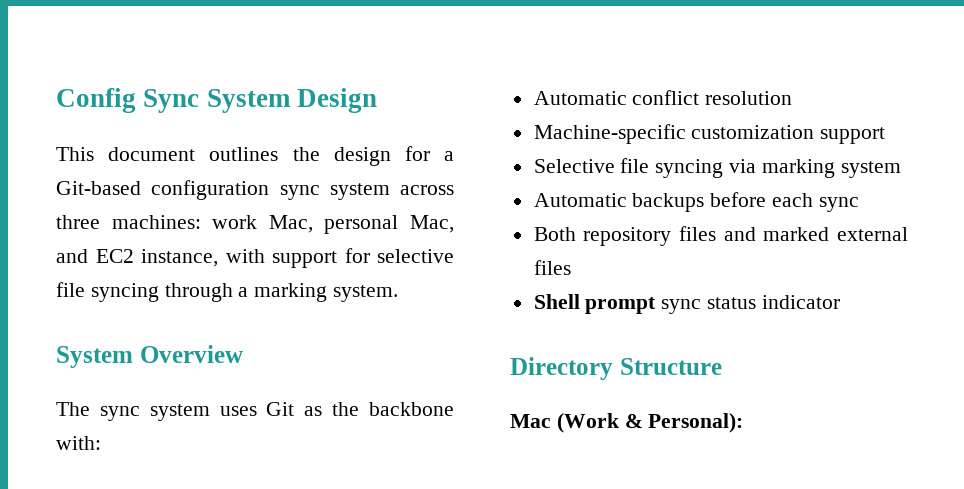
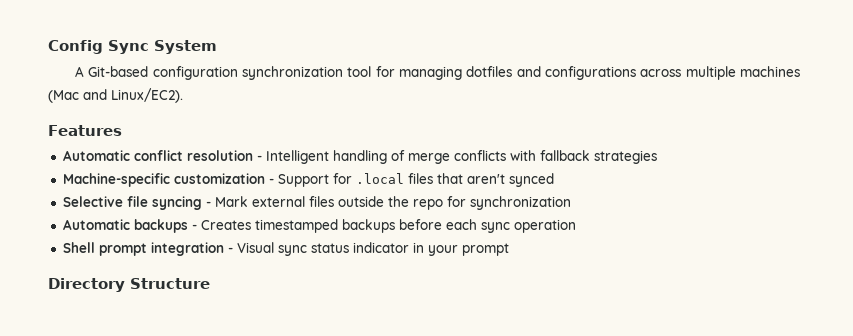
[296,88,377,113] [56,146,455,166] [56,180,454,200] [56,215,454,234] [56,248,454,268] [56,282,399,302] [56,345,243,368] [56,402,454,421] [56,436,101,450] [533,90,793,105] [533,124,886,144] [533,158,901,178] [533,192,859,212] [533,226,908,246] [533,260,571,275] Design // This document outlines the design for a Git-based configuration sync system across three machines: work Mac, personal Mac, and EC2 instance, with support for selective file syncing through a marking system. // System Overview // The sync system uses Git as the backbone with: // Automatic conflict resolution // Machine-specific customization support // Selective file syncing via marking system // Automatic backups before each sync // Both repository files and marked external files -> [74,66,800,80] [48,88,183,103] [48,125,122,136] [62,150,657,164] [62,173,554,187] [62,196,571,210] [62,219,576,233] // A Git-based configuration synchronization tool for managing dotfiles and configurations across multiple machines (Mac and Linux/EC2). // Features // Automatic conflict resolution - Intelligent handling of merge conflicts with fallback strategies // Machine-specific customization - Support for .local files that aren't synced // Selective file syncing - Mark external files outside the repo for synchronization // Automatic backups - Creates timestamped backups before each sync operation
(657, 305) none -> [150,242,274,256] integration - Visual
(840, 302) none -> [412,242,509,256] in your prompt
[510,413,744,433] // Mac (Work & Personal): -> (210, 283) none

